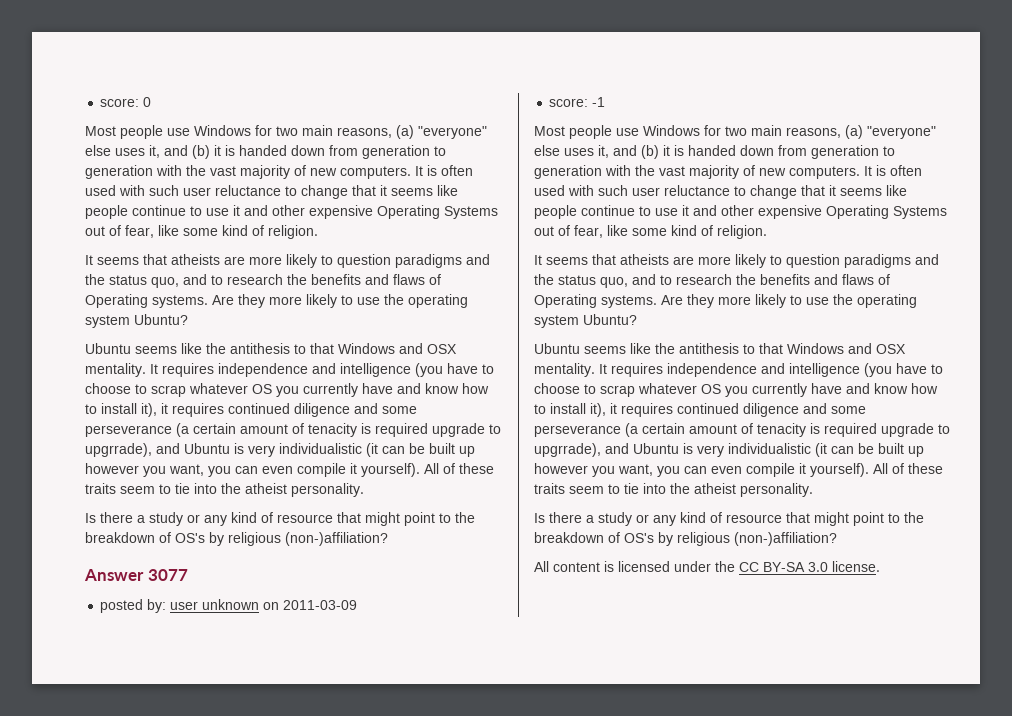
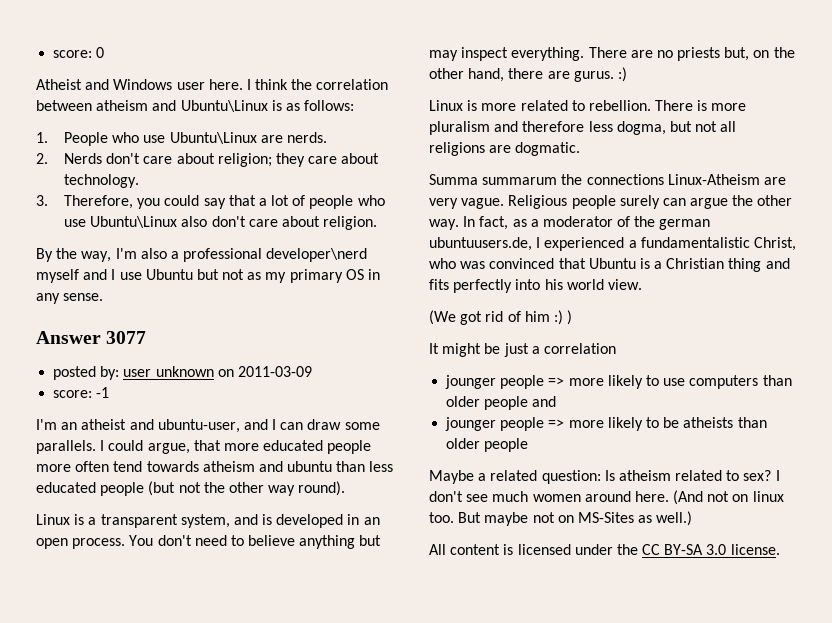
[85,125,487,139] [85,145,446,159] [85,165,473,179] [85,185,458,199] [85,205,498,219] [85,225,318,239] [85,254,490,268] [85,274,441,288] [85,294,468,308] [85,314,188,328] [85,343,457,354] [85,363,494,377] [85,383,489,397] [85,403,417,417] [85,423,501,437] [85,443,475,457] [85,463,494,477] [85,483,364,497] [85,512,475,526] [85,532,388,546] Most people use Windows for two main reasons, (a) "everyone" else uses it, and (b) it is handed down from generation to generation with the vast majority of new computers. It is often used with such user reluctance to change that it seems like people continue to use it and other expensive Operating Systems out of fear, like some kind of religion. // It seems that atheists are more likely to question paradigms and the status quo, and to research the benefits and flaws of Operating systems. Are they more likely to use the operating system Ubuntu? // Ubuntu seems like the antithesis to that Windows and OSX mentality. It requires independence and intelligence (you have to choose to scrap whatever OS you currently have and know how to install it), it requires continued diligence and some perseverance (a certain amount of tenacity is required upgrade to upgrrade), and Ubuntu is very individualistic (it can be built up however you want, you can even compile it yourself). All of these traits seem to tie into the atheist personality. // Is there a study or any kind of resource that might point to the breakdown of OS's by religious (non-)affiliation? -> [36,79,389,90] [36,100,355,112] [36,132,327,146] [36,153,380,167] [63,174,139,188] [36,195,385,209] [63,216,378,230] [36,248,368,262] [36,269,381,283] [36,293,104,304] Atheist and Windows user here. I think the correlation between atheism and Ubuntu\Linux is as follows: // 1. People who use Ubuntu\Linux are nerds. // 2. Nerds don't care about religion; they care about technology. // 3. Therefore, you could say that a lot of people who use Ubuntu\Linux also don't care about religion. // By the way, I'm also a professional developer\nerd myself and I use Ubuntu but not as my primary OS in any sense.
[534,125,936,139] [534,145,895,159] [534,165,922,179] [534,185,907,199] [534,205,947,219] [534,225,767,239] [534,254,939,268] [534,274,890,288] [534,294,917,308] [534,314,637,328] [534,343,906,354] [534,363,943,377] [534,383,938,397] [534,403,866,417] [534,423,950,437] [534,443,924,457] [534,463,943,477] [534,483,813,497] [534,512,924,526] [534,532,837,546] Most people use Windows for two main reasons, (a) "everyone" else uses it, and (b) it is handed down from generation to generation with the vast majority of new computers. It is often used with such user reluctance to change that it seems like people continue to use it and other expensive Operating Systems out of fear, like some kind of religion. // It seems that atheists are more likely to question paradigms and the status quo, and to research the benefits and flaws of Operating systems. Are they more likely to use the operating system Ubuntu? // Ubuntu seems like the antithesis to that Windows and OSX mentality. It requires independence and intelligence (you have to choose to scrap whatever OS you currently have and know how to install it), it requires continued diligence and some perseverance (a certain amount of tenacity is required upgrade to upgrrade), and Ubuntu is very individualistic (it can be built up however you want, you can even compile it yourself). All of these traits seem to tie into the atheist personality. // Is there a study or any kind of resource that might point to the breakdown of OS's by religious (non-)affiliation? -> [36,419,380,433] [36,440,372,454] [36,461,394,472] [36,481,346,496] [36,514,380,528] [36,535,382,549] [429,47,795,61] [429,67,627,82] [429,100,747,111] [429,121,737,135] [429,142,581,156] [429,174,786,185] [429,195,793,209] [429,216,711,230] [429,237,796,251] [429,258,790,272] [429,279,642,293] [429,310,573,325] [429,343,616,357] [445,375,792,389] [446,396,557,410] [445,417,767,431] [446,438,529,452] [429,470,780,484] [429,490,784,505] [429,511,693,526] I'm an atheist and ubuntu-user, and I can draw some parallels. I could argue, that more educated people more often tend towards atheism and ubuntu than less educated people (but not the other way round). // Linux is a transparent system, and is developed in an open process. You don't need to believe anything but may inspect everything. There are no priests but, on the other hand, there are gurus. :) // Linux is more related to rebellion. There is more pluralism and therefore less dogma, but not all religions are dogmatic. // Summa summarum the connections Linux-Atheism are very vague. Religious people surely can argue the other way. In fact, as a moderator of the german ubuntuusers.de, I experienced a fundamentalistic Christ, who was convinced that Ubuntu is a Christian thing and fits perfectly into his world view. // (We got rid of him :) ) // It might be just a correlation // jounger people => more likely to use computers than older people and // jounger people => more likely to be atheists than older people // Maybe a related question: Is atheism related to sex? I don't see much women around here. (And not on linux too. But maybe not on MS-Sites as well.)

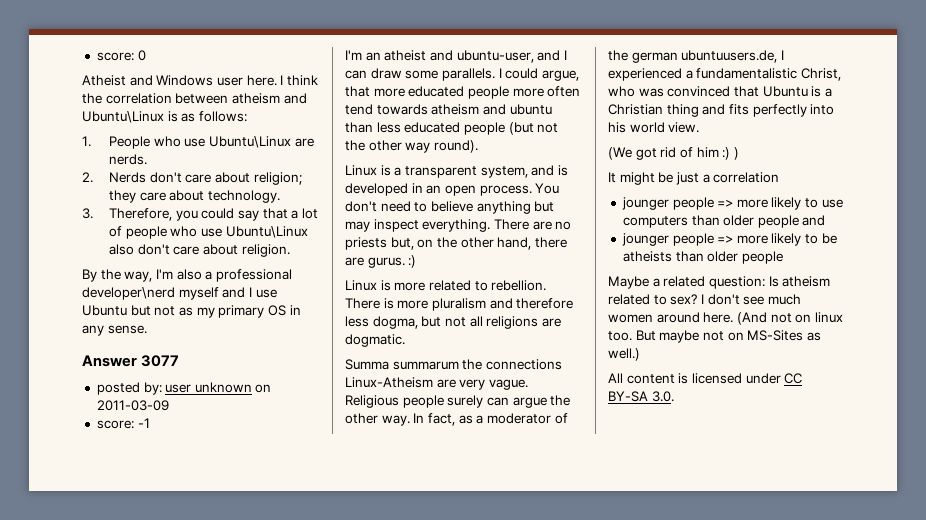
[616,544,638,555] the -> (781, 378) none
[706,544,780,555] 3.0 license. -> [651,391,674,402] 3.0.

